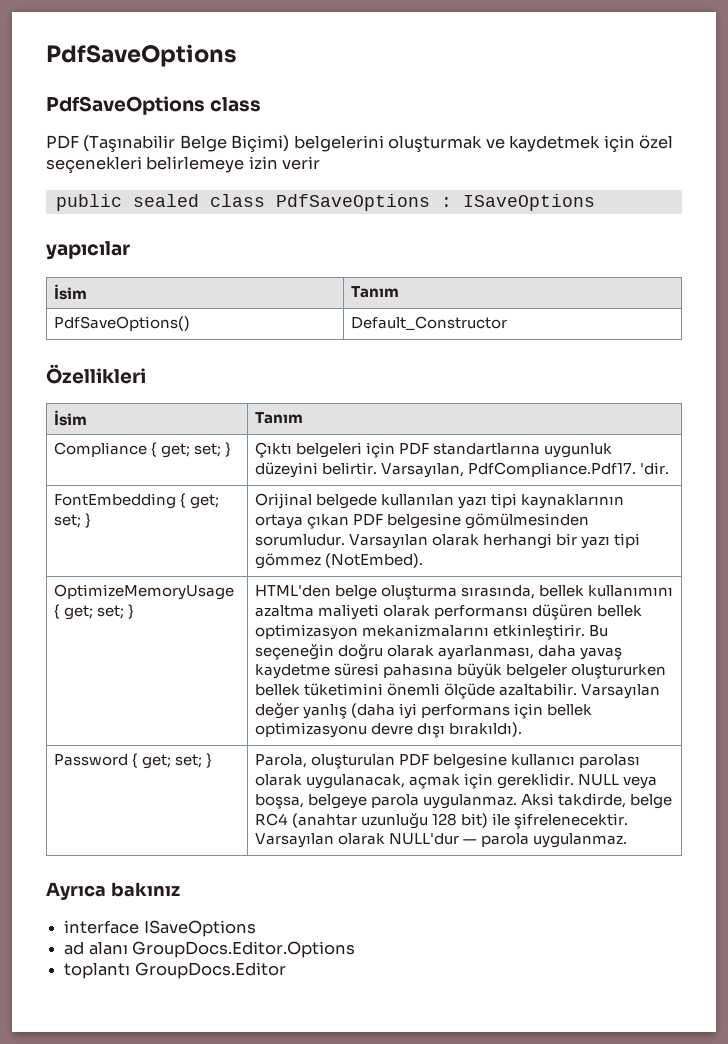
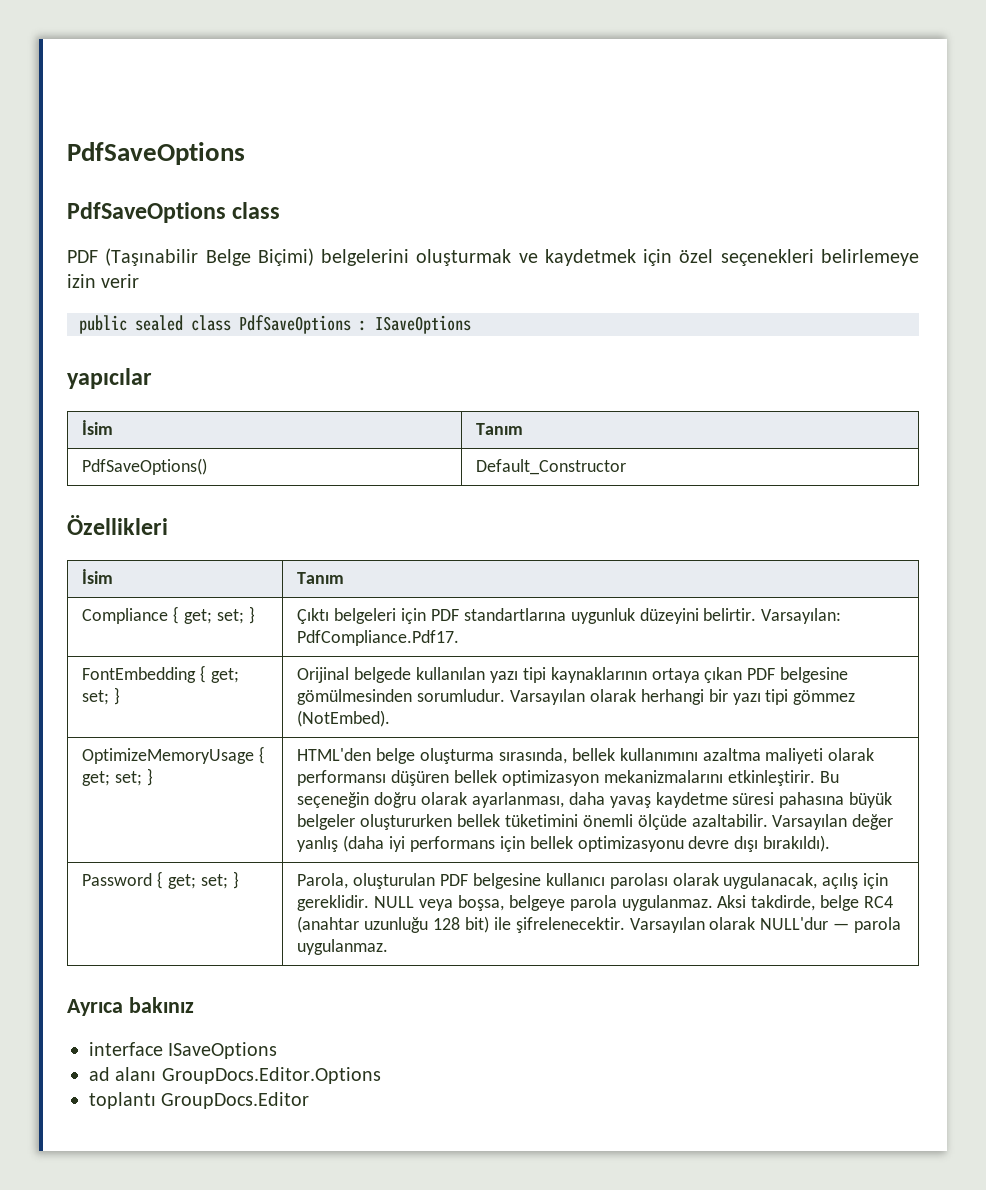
[380,463,464,478] Varsayılan, -> [761,608,842,624] Varsayılan:
[640,462,670,475] 'dir. -> (460, 638) none
[408,774,460,789] açmak -> [822,873,859,889] açılış

